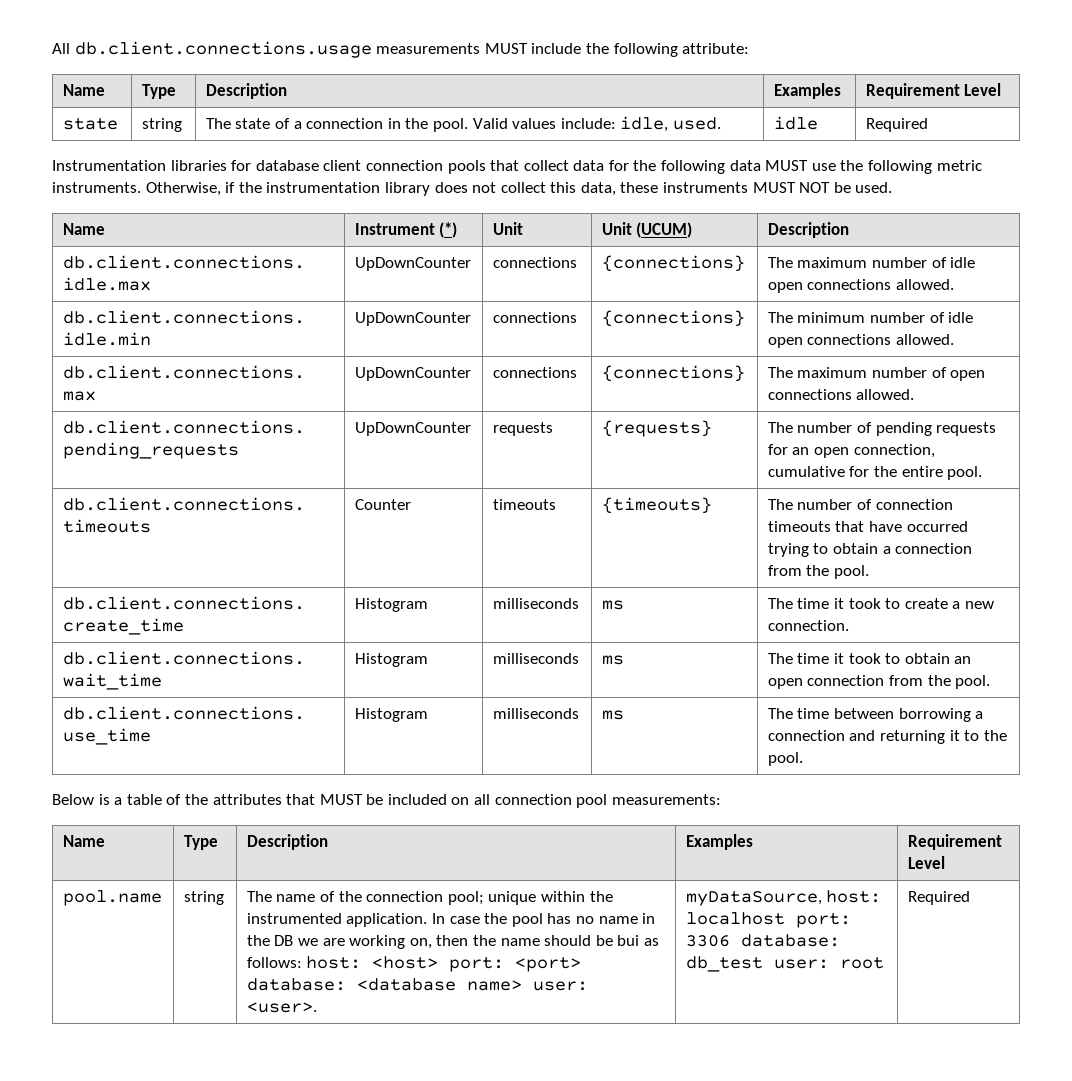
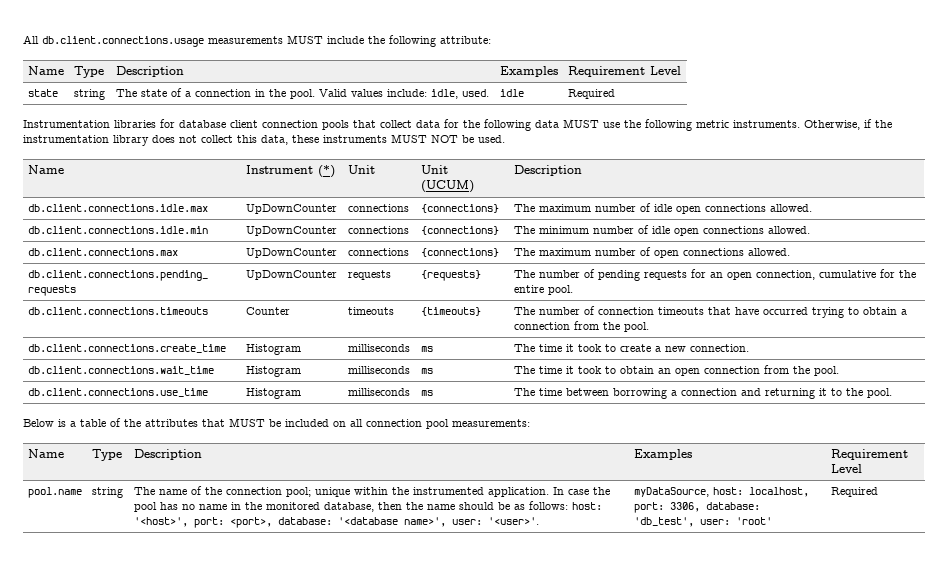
[274,935,432,949] DB we are working on, -> [265,502,374,512] monitored database,
[617,935,640,946] bui -> (510, 506) none
[372,956,582,972] [246,978,588,991] [246,1002,317,1013] [685,890,882,906] [685,912,851,928] [685,934,840,947] [685,956,884,972] <host> port: <port> database: <database name> user: <user>. | myDataSource, host: localhost port: 3306 database: db_test user: root -> [133,517,539,528] [633,487,809,497] [633,502,760,513] [633,517,772,527] '<host>', port: <port>, database: '<database name>', user: '<user>'. | myDataSource, host: localhost, port: 3306, database: 'db_test', user: 'root'

